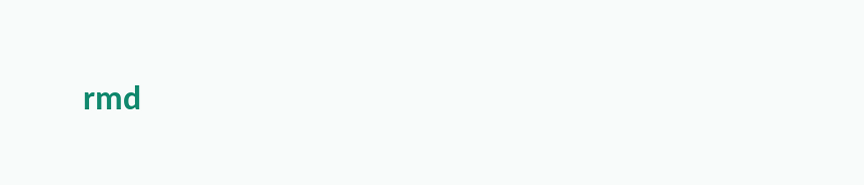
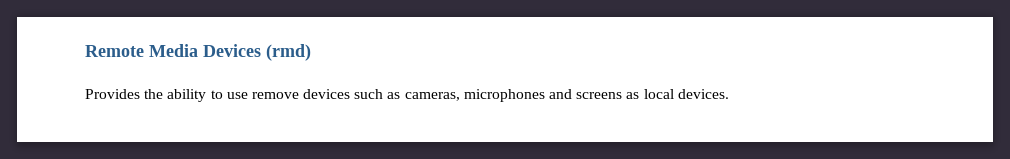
[82,85,142,110] rmd -> [85,44,311,61] [85,89,729,102] Remote Media Devices (rmd) // Provides the ability to use remove devices such as cameras, microphones and screens as local devices.

